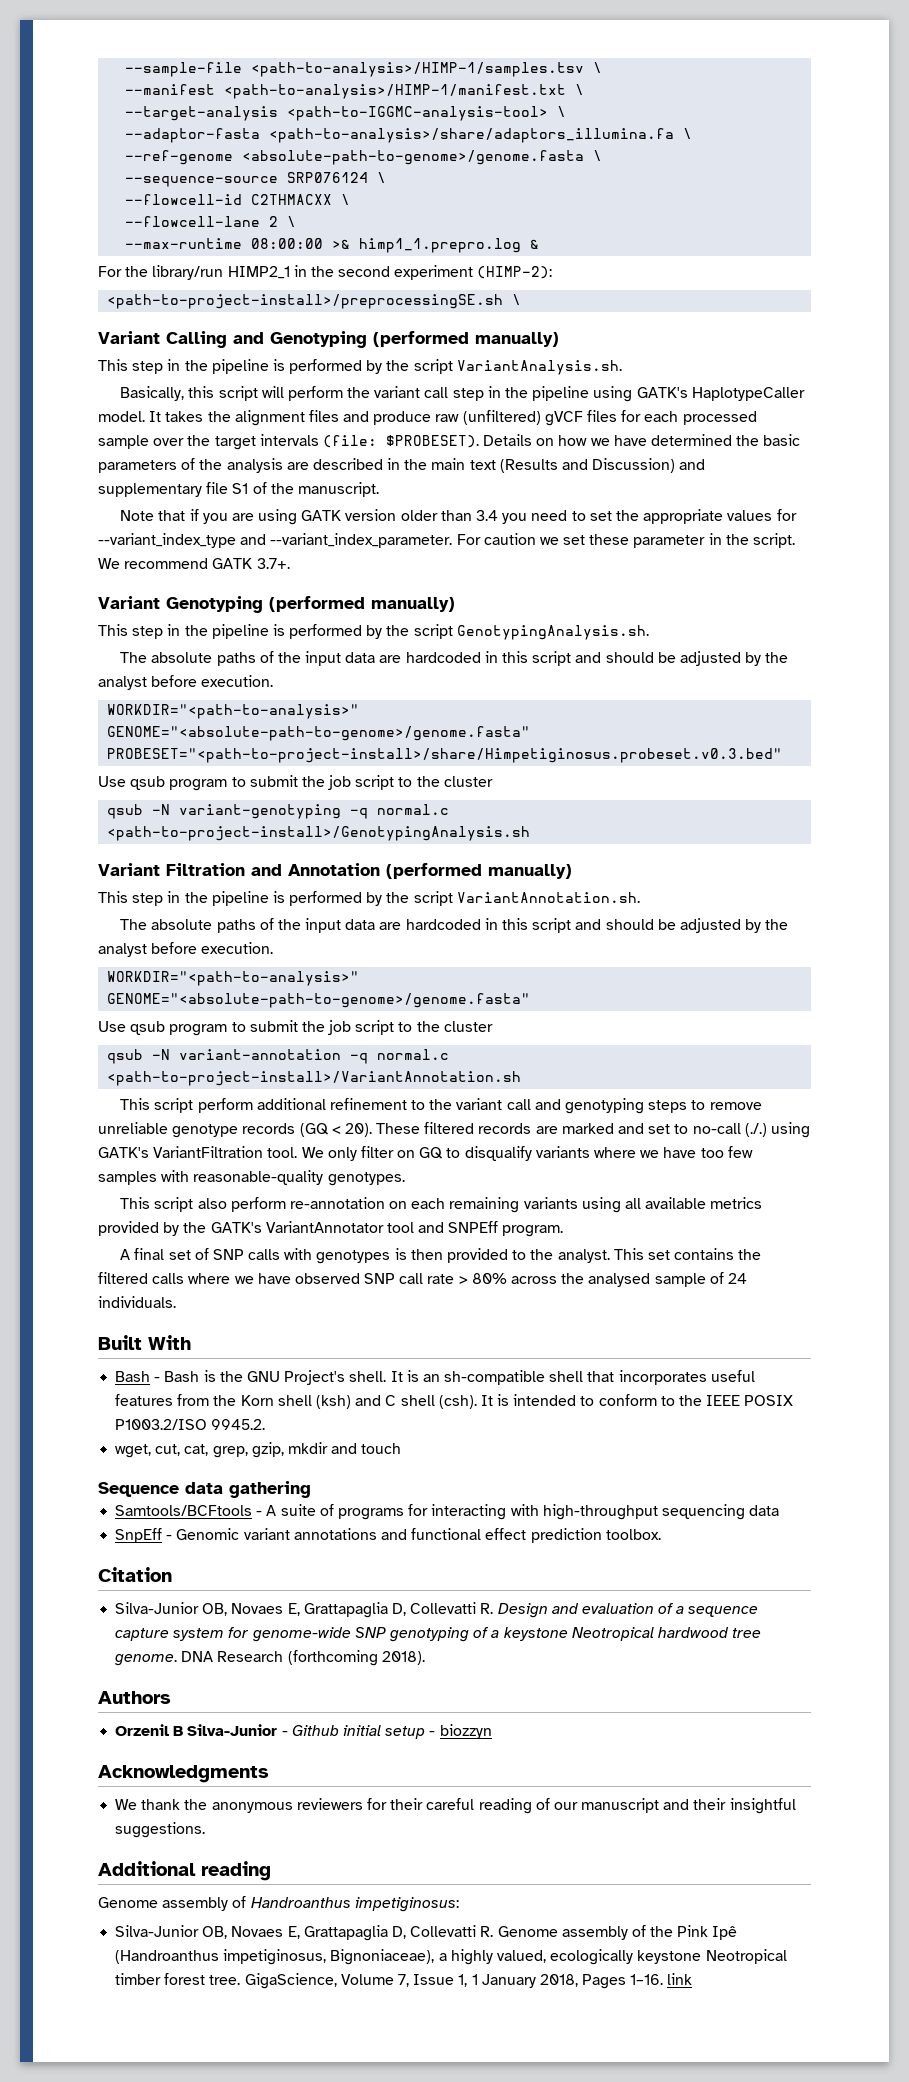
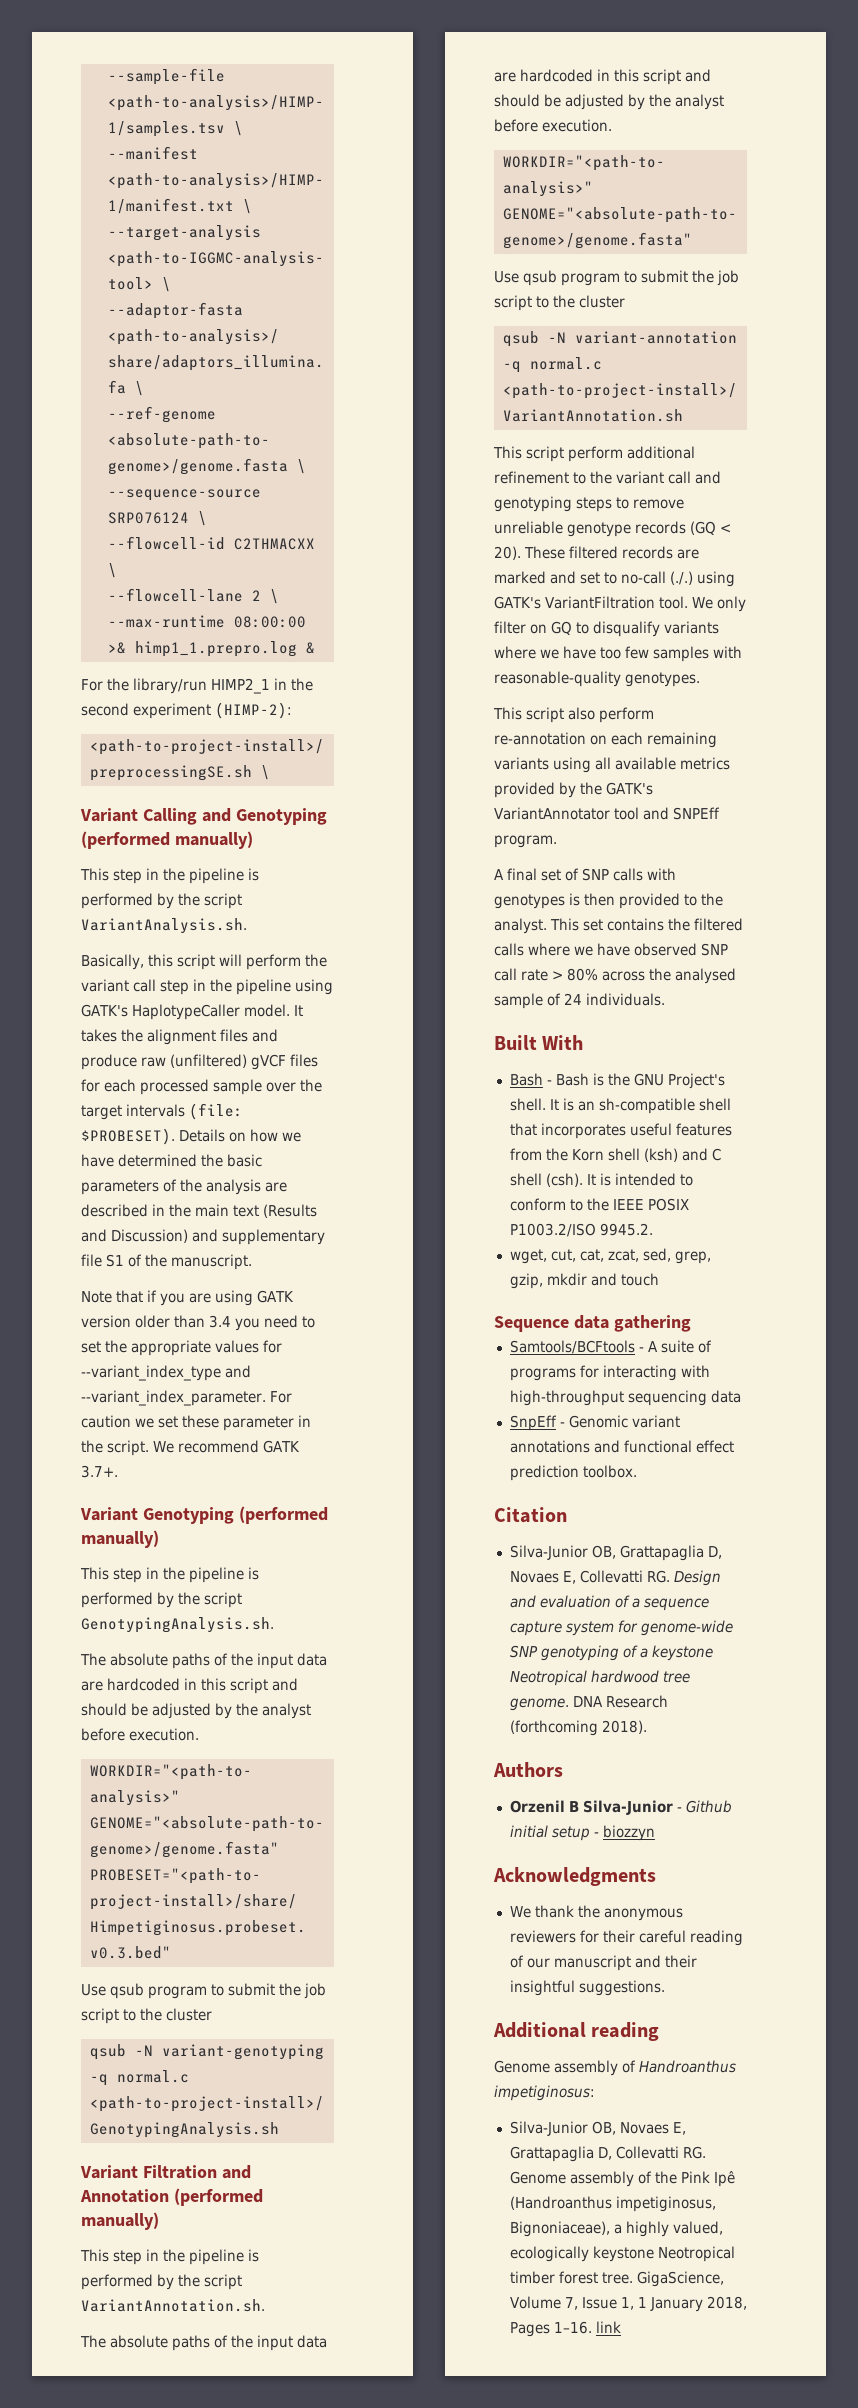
(209, 1450) none -> [607,1248,671,1262] zcat, sed,
[231,1602,494,1618] Novaes E, Grattapaglia D, Collevatti R. -> [619,1545,722,1561] [509,1570,670,1584] Grattapaglia D, Novaes E, Collevatti RG.
[480,1926,494,1937] R. -> [682,2146,706,2159] RG.

